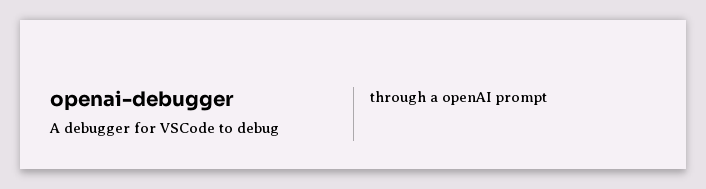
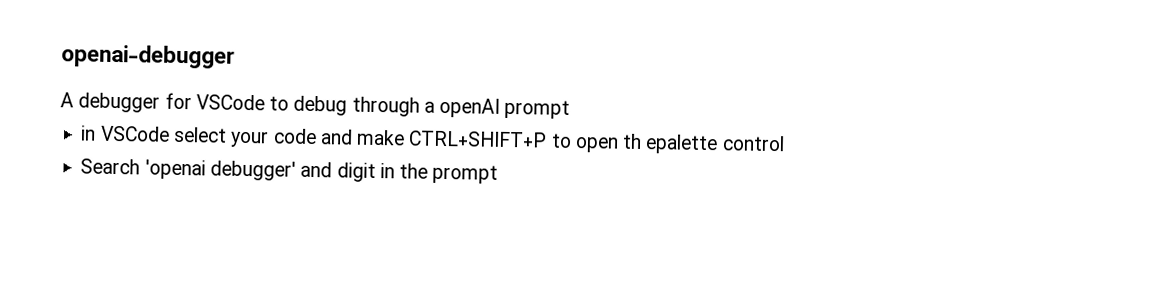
(548, 99) none -> [80,125,785,155] [80,158,499,184] // in VSCode select your code and make CTRL+SHIFT+P to open th epalette control // Search 'openai debugger' and digit in the prompt

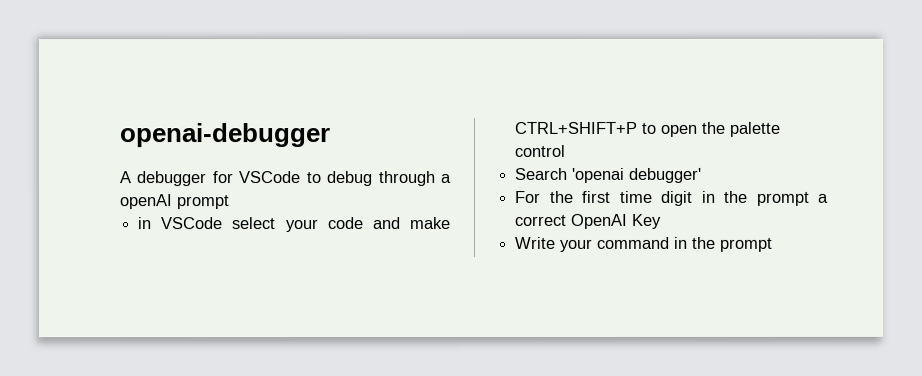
[622,133,719,155] th epalette -> [701,121,781,137] the palette
[300,161,376,182] and digit -> [515,190,829,206] [515,213,663,229] [515,236,671,252] // For the first time digit in the prompt a correct OpenAI Key // Write your command

